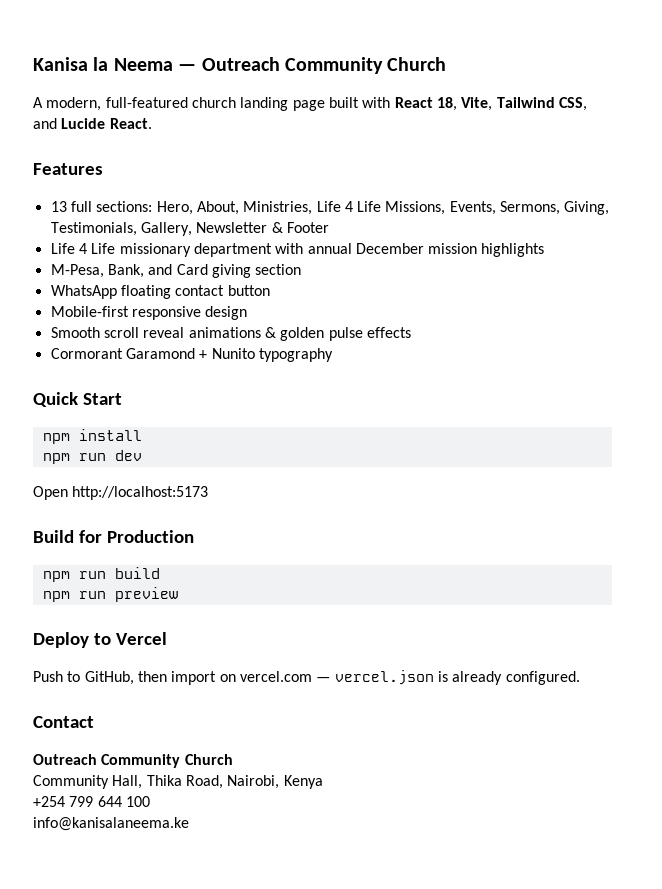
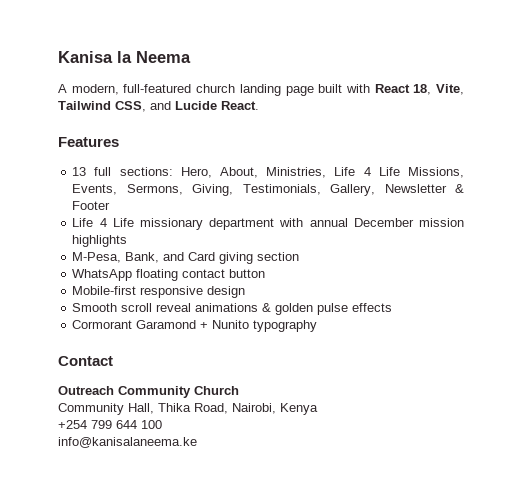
[178,57,447,74] — Outreach Community Church -> (191, 57) none
[33,392,122,407] [42,429,142,444] [42,450,142,464] [33,486,209,500] [33,530,194,543] [42,567,160,582] [42,587,178,602] [33,632,167,648] [33,670,580,685] // Quick Start // npm install // npm run dev // Open http://localhost:5173 // Build for Production // npm run build // npm run preview // Deploy to Vercel // Push to GitHub, then import on vercel.com — vercel.json is already configured. -> (318, 326) none

